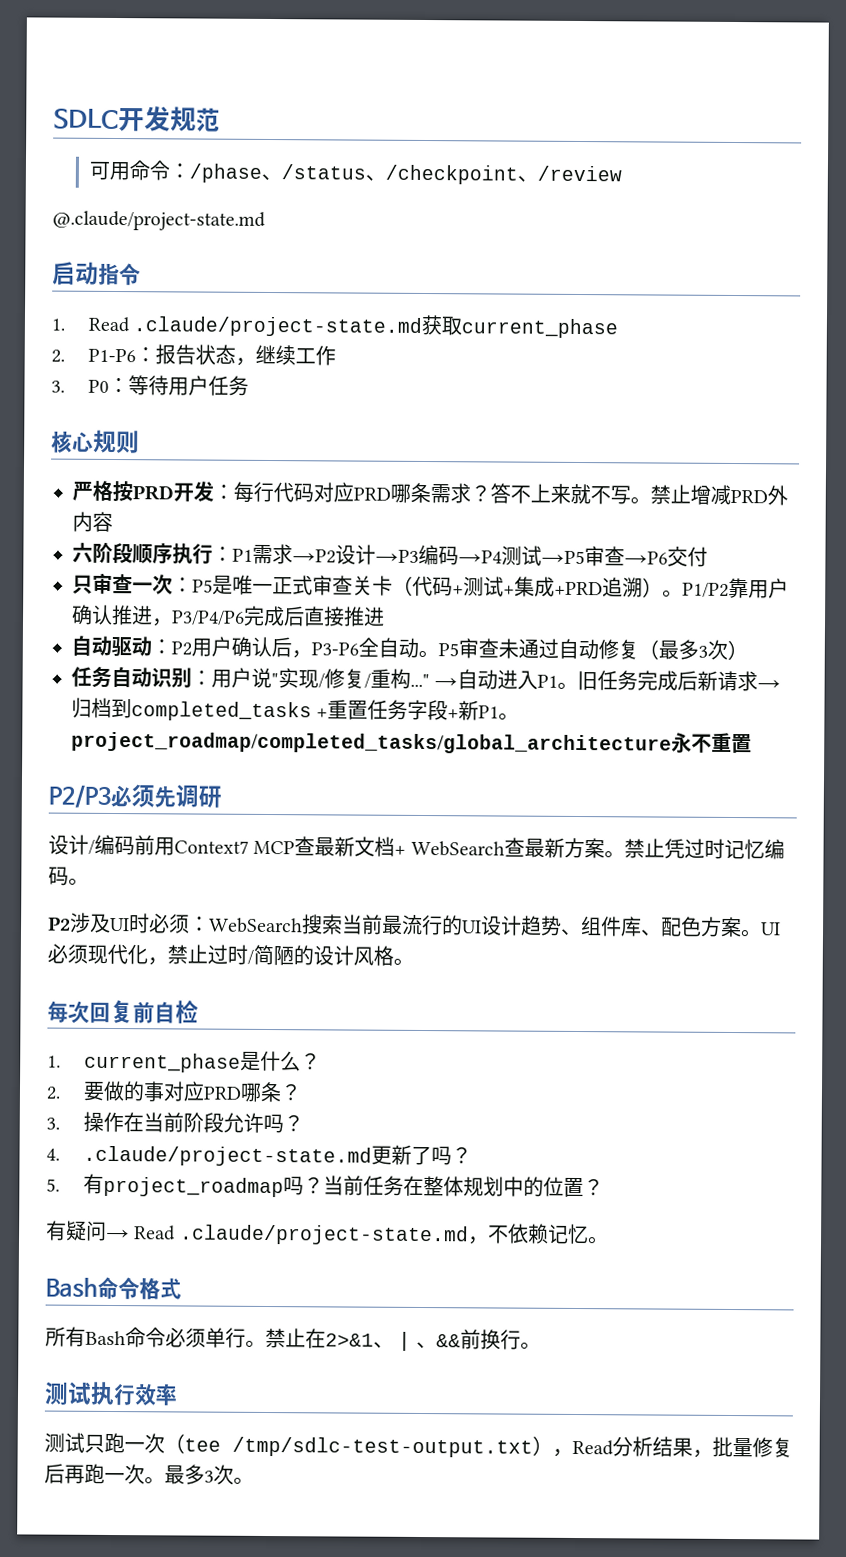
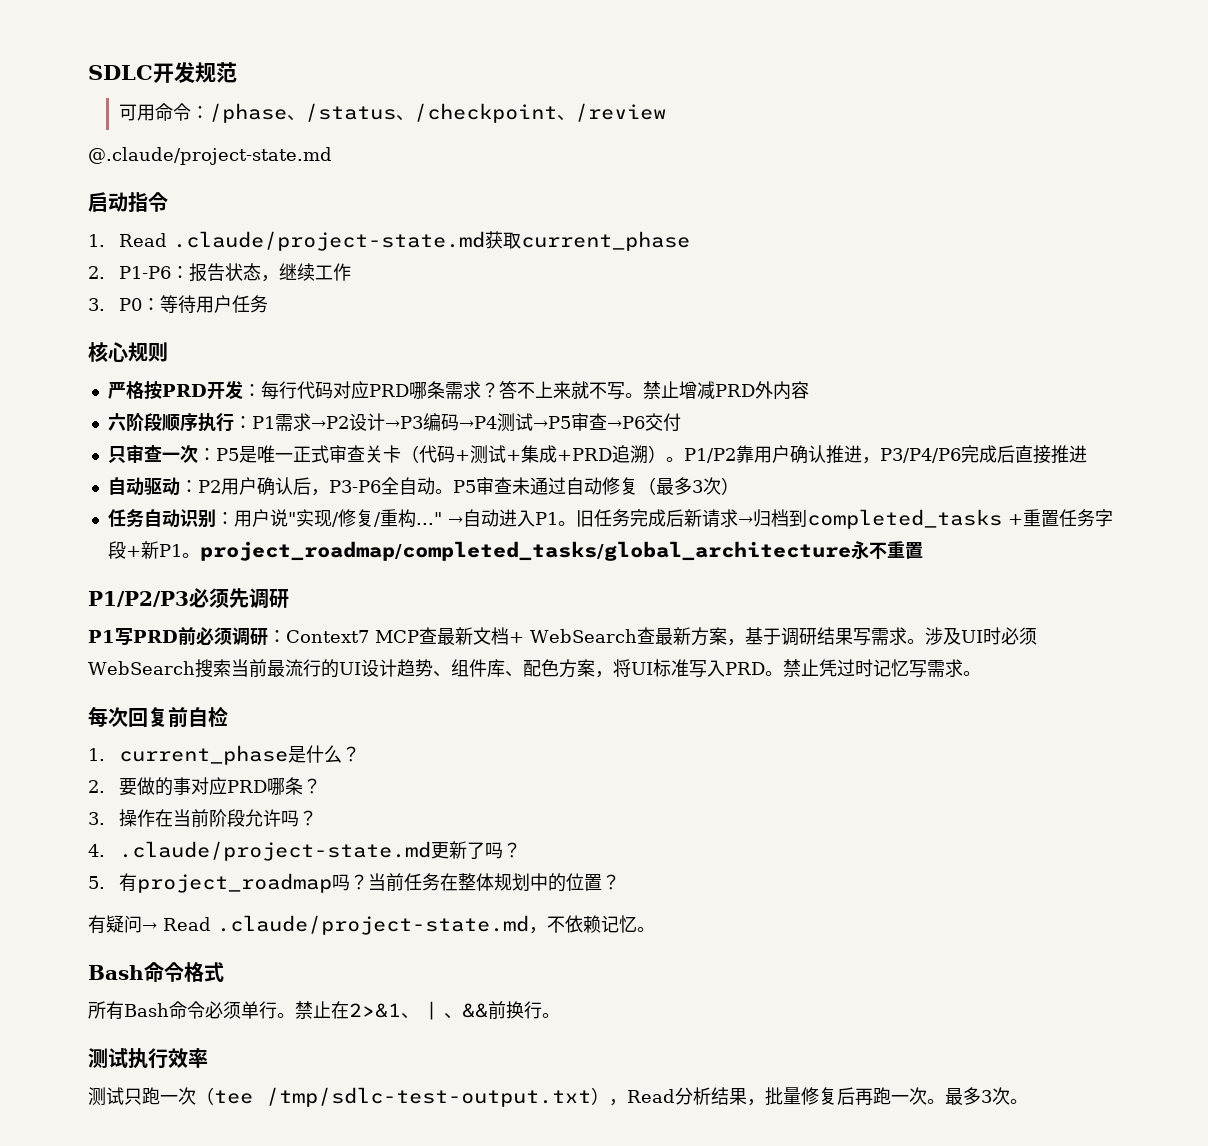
[48,784,111,808] P2/P3 -> [88,591,189,607] P1/P2/P3
[48,834,175,856] 设计/编码前用 -> [88,627,286,646] P1写PRD前必须调研：
[603,838,785,860] [48,866,89,886] [48,916,71,931] 。禁止凭过时记忆编码。 // P2 -> [726,627,925,646] ，基于调研结果写需求。
[189,916,210,932] ： -> (1037, 636) none
[740,922,781,938] [47,943,394,966] 。UI必须现代化，禁止过时/简陋的设计风格 -> [594,659,963,678] ，将UI标准写入PRD。禁止凭过时记忆写需求

